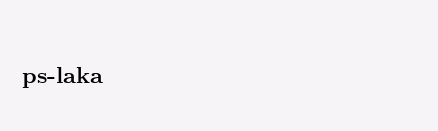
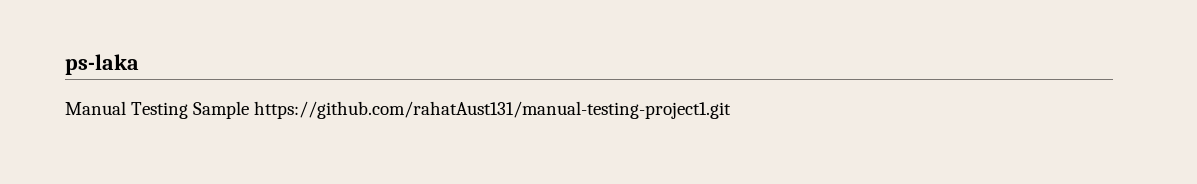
(103, 77) none -> [65,101,732,119] // Manual Testing Sample https://github.com/rahatAust131/manual-testing-project1.git

